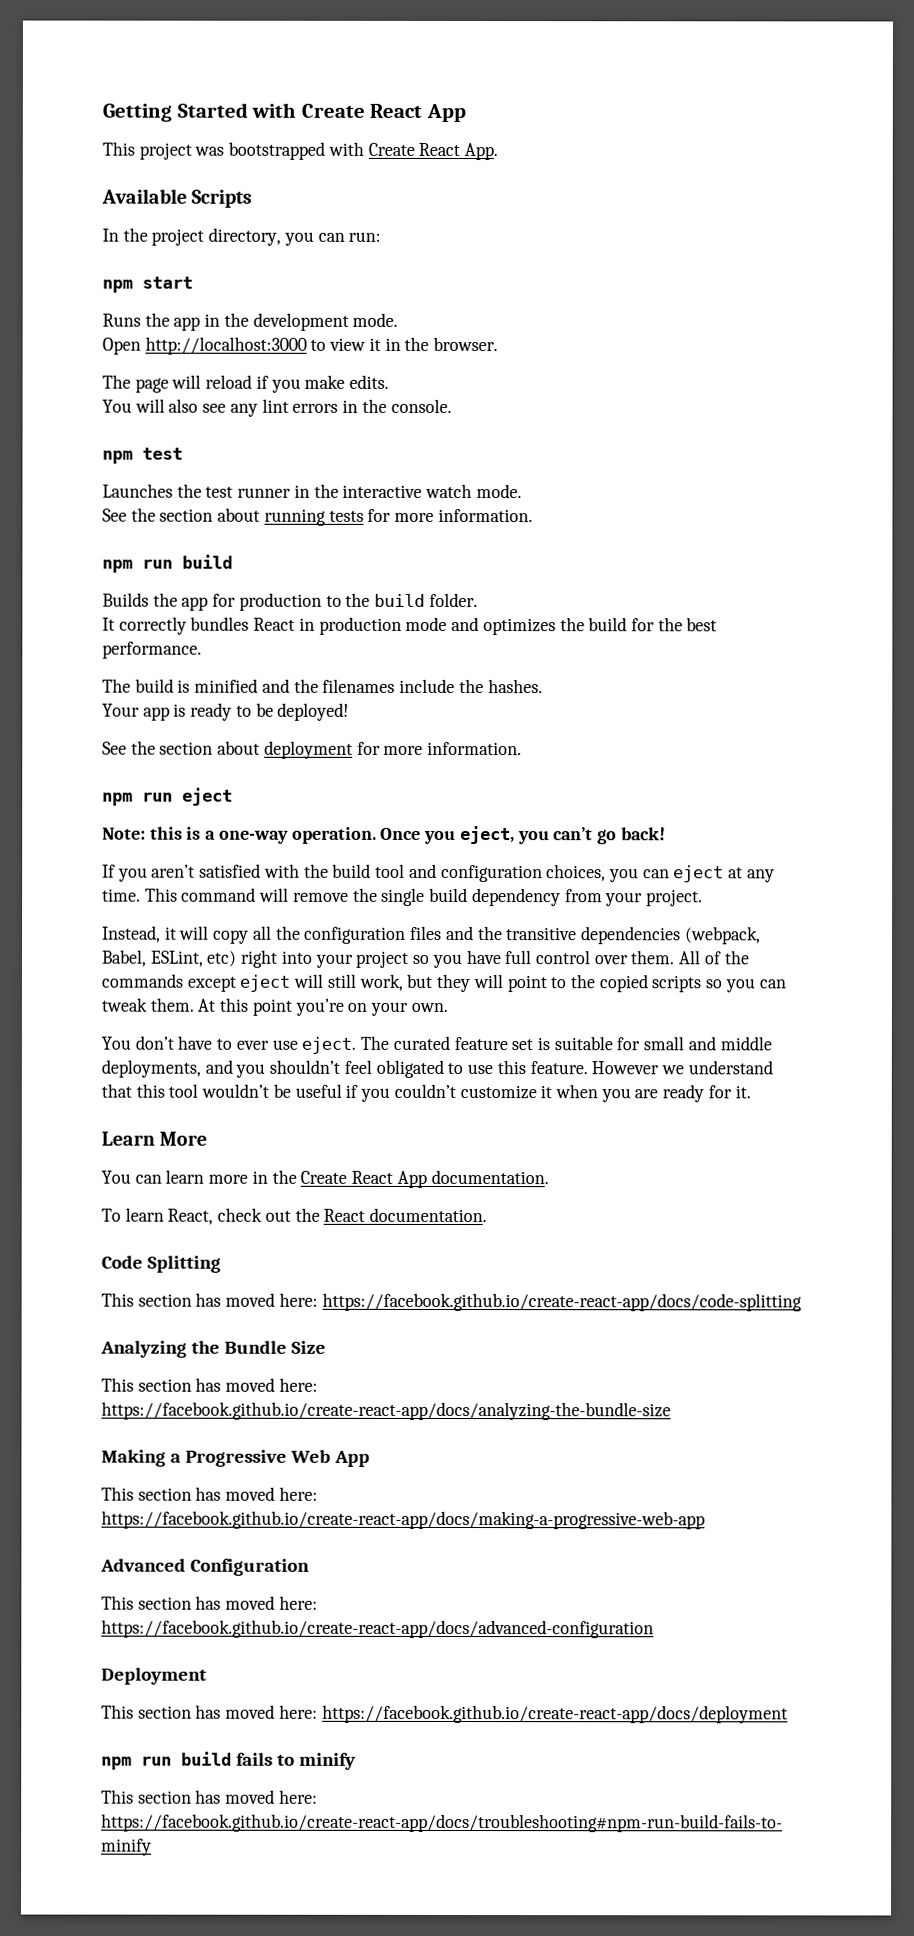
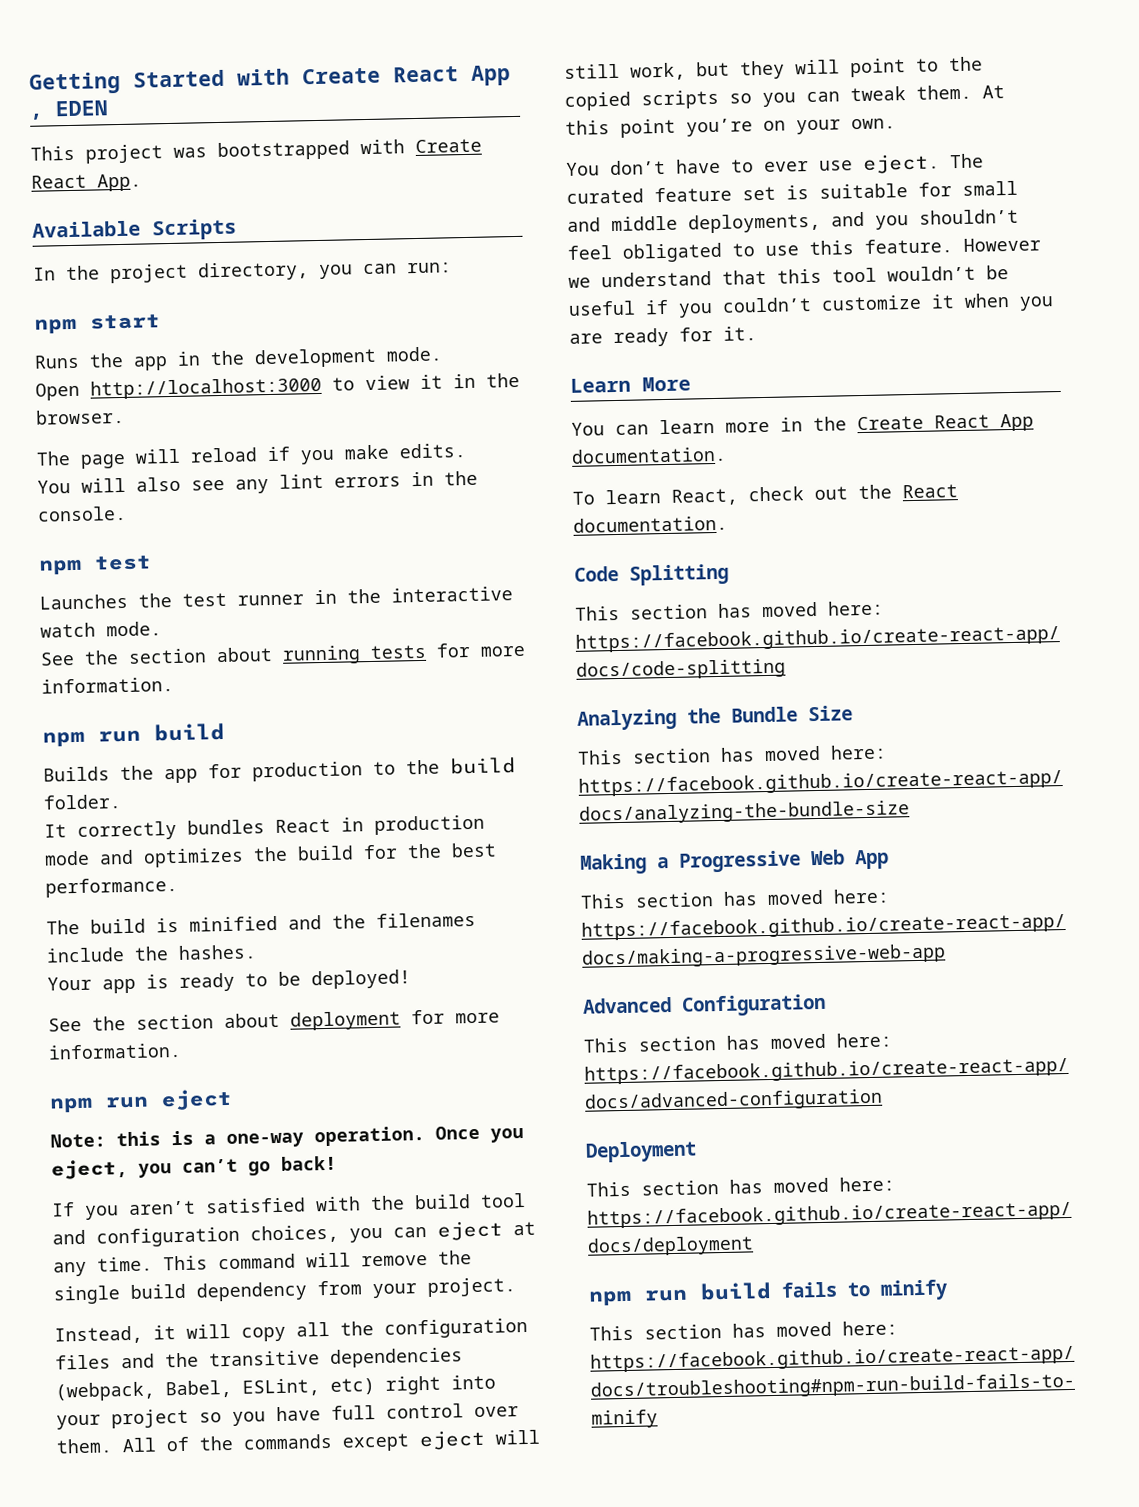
(466, 113) none -> [29,100,108,120] , EDEN

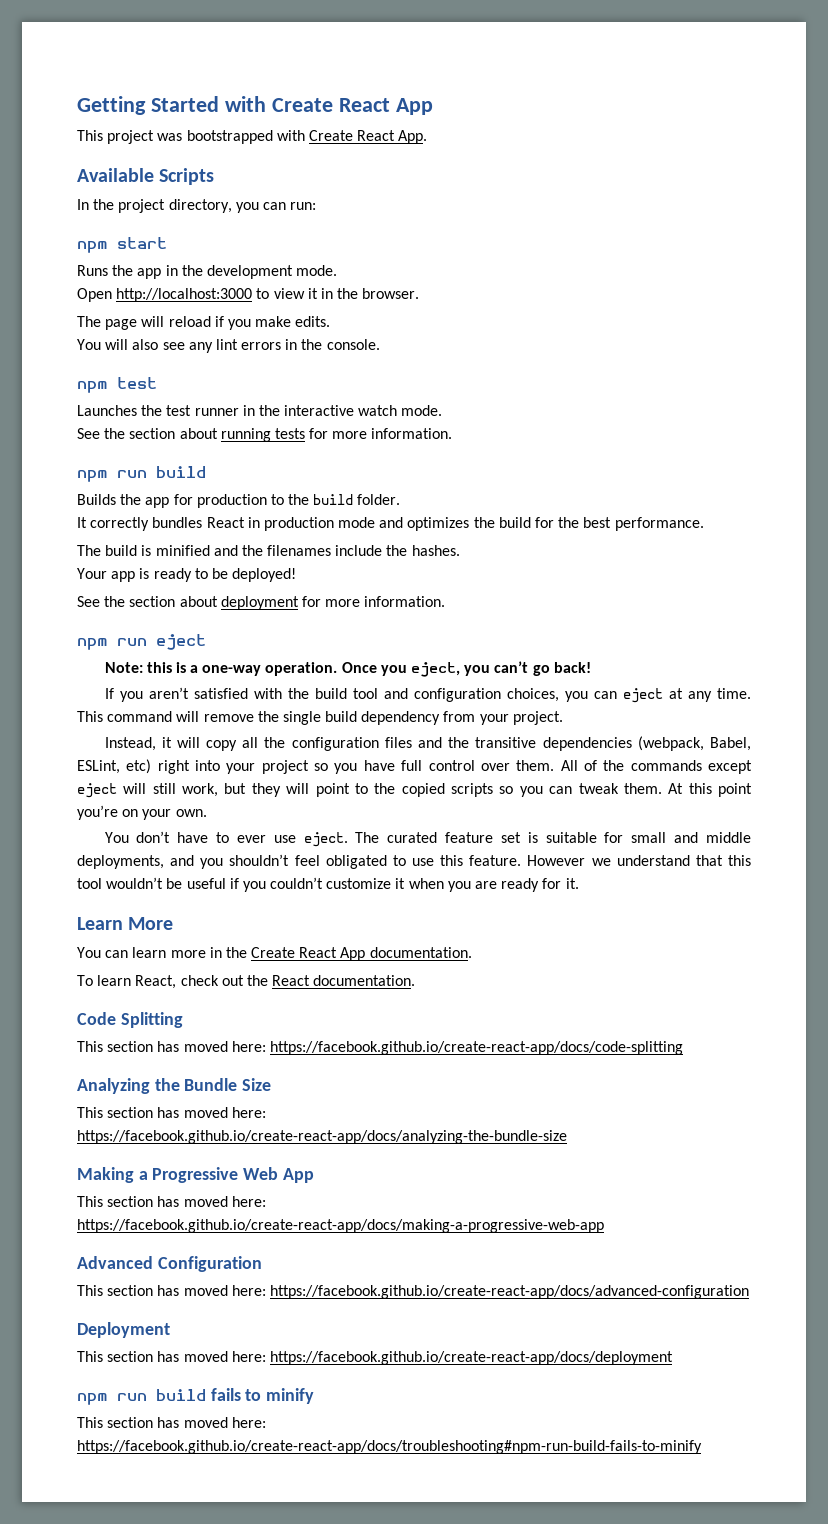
[29,100,108,120] , EDEN -> (433, 106) none

